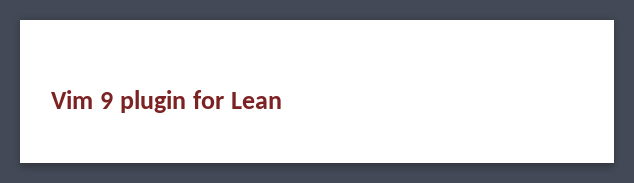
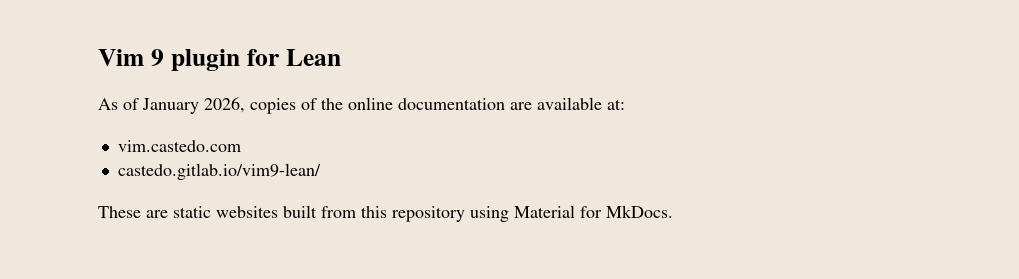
(283, 100) none -> [98,97,625,114] [117,140,241,152] [117,163,321,180] [98,205,673,222] // As of January 2026, copies of the online documentation are available at: // vim.castedo.com // castedo.gitlab.io/vim9-lean/ // These are static websites built from this repository using Material for MkDocs.

